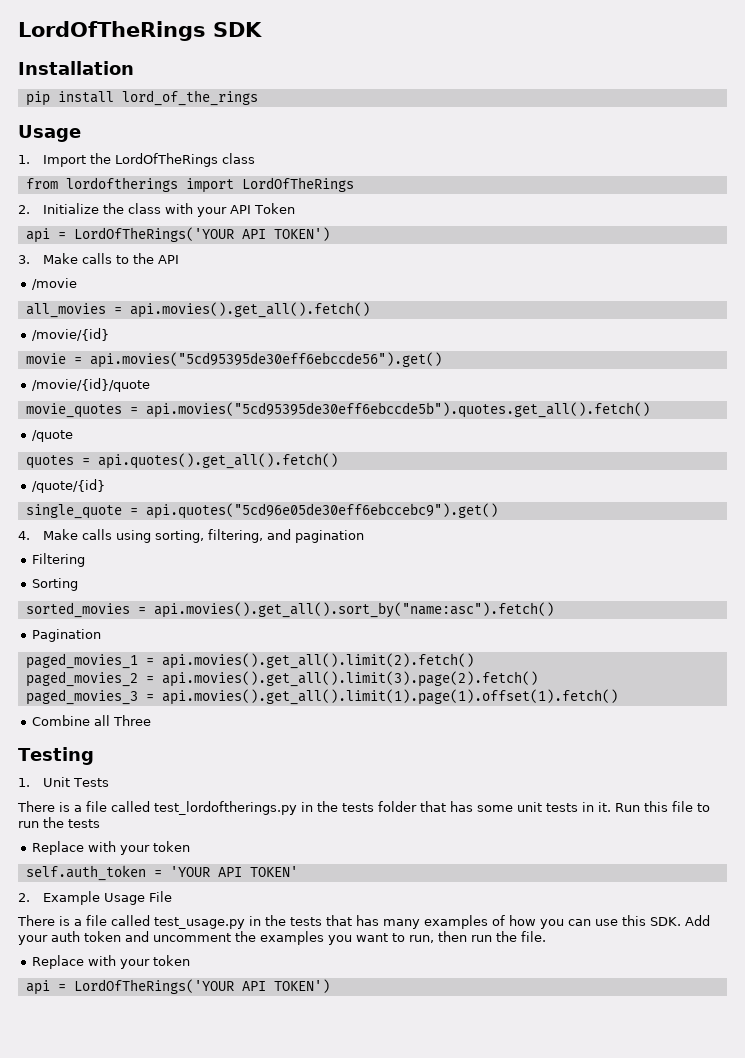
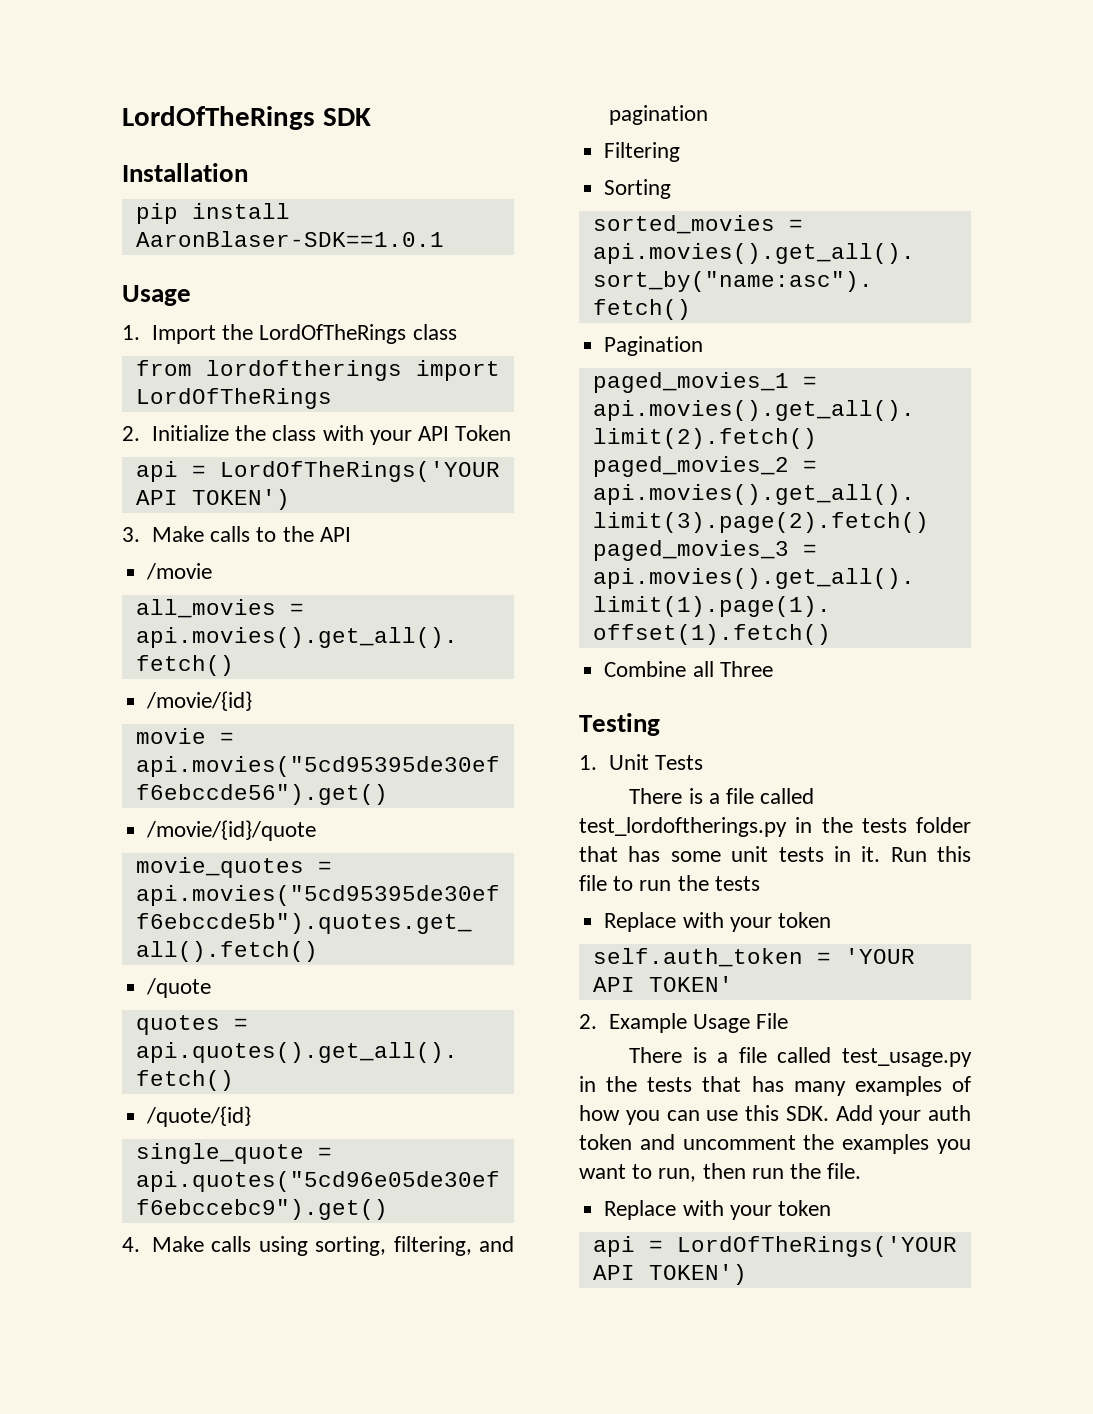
[121,90,258,106] lord_of_the_rings -> [135,231,444,247] AaronBlaser-SDK==1.0.1

